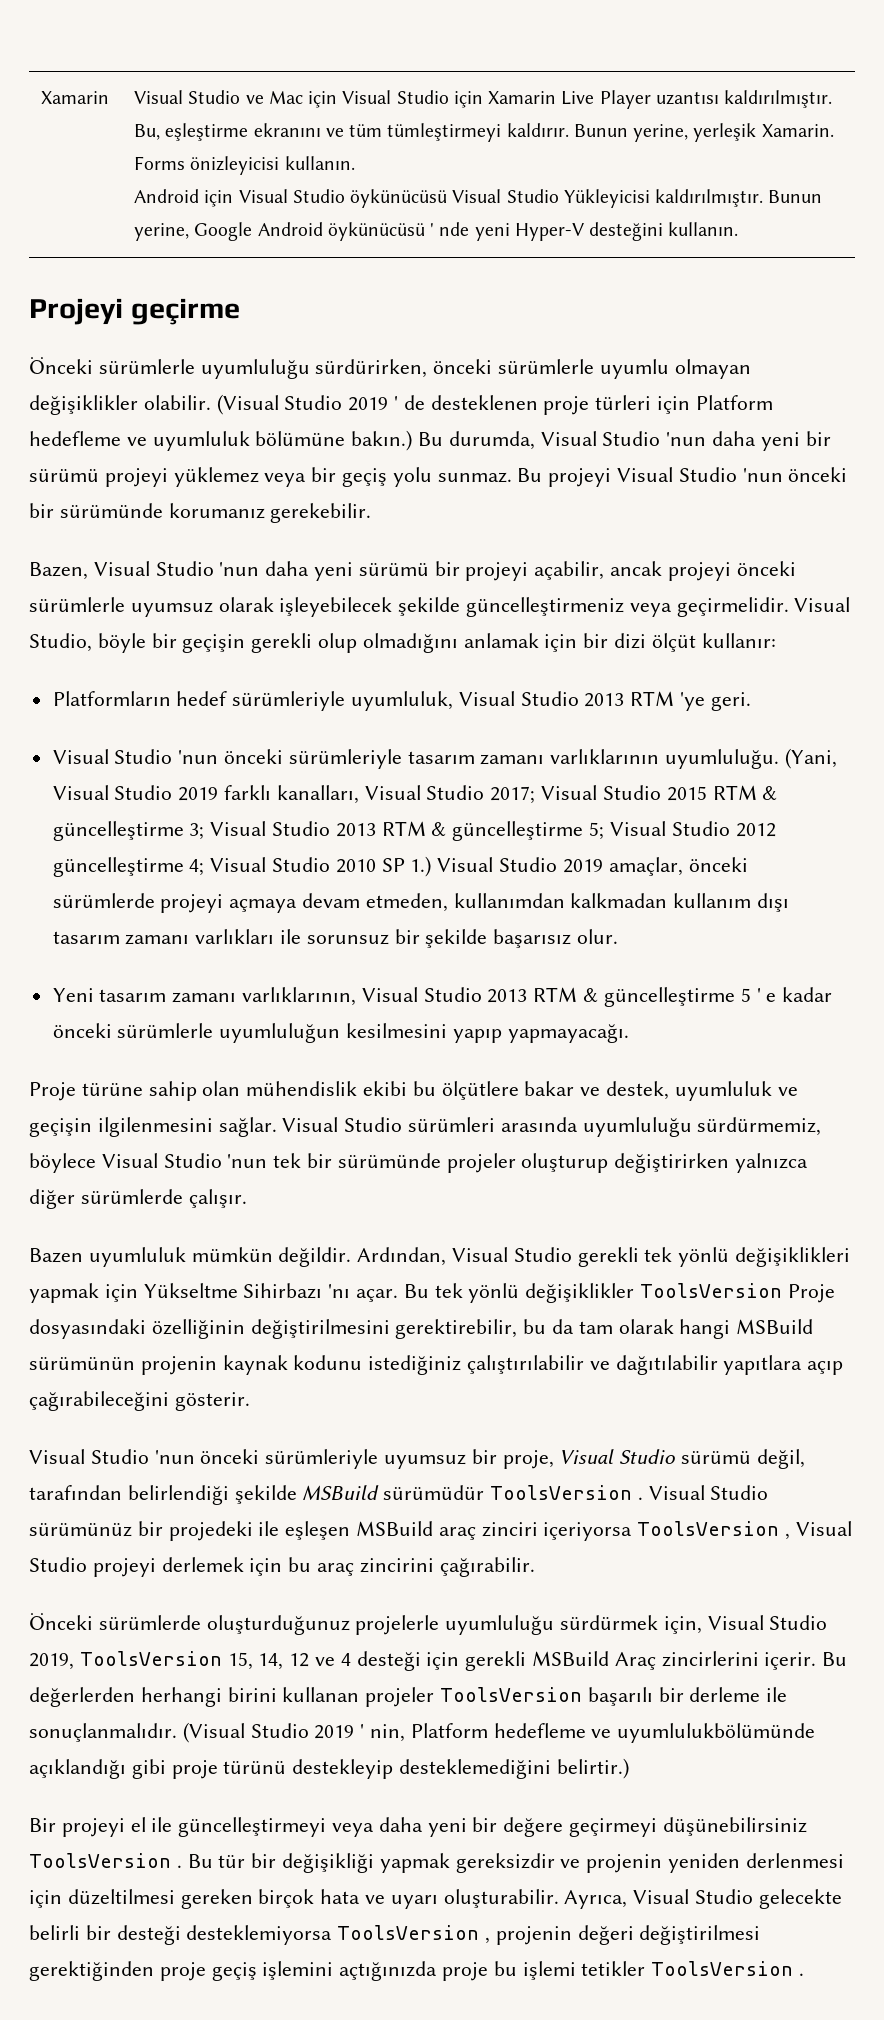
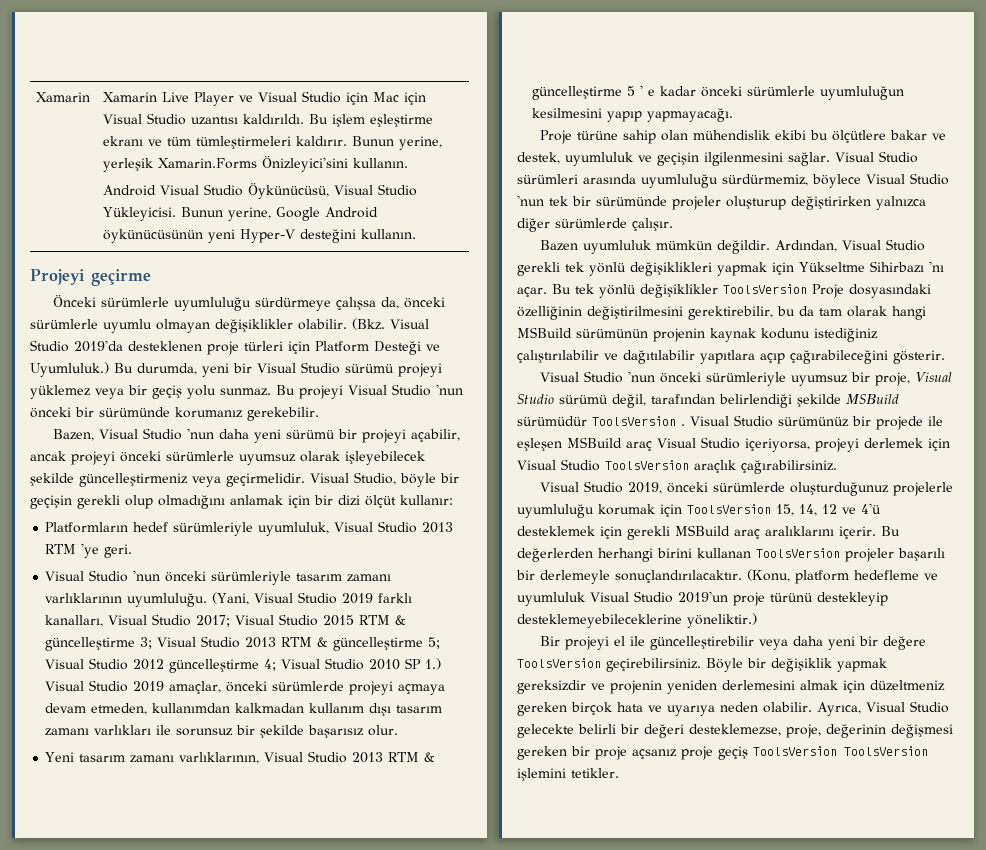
[134,90,264,104] Visual Studio ve -> [103,91,369,106] Xamarin Live Player ve Visual Studio için
[453,90,833,109] [134,123,321,141] için Xamarin Live Player uzantısı kaldırılmıştır. Bu, eşleştirme ekranını -> [191,114,434,127] [103,136,144,146] uzantısı kaldırıldı. Bu işlem eşleştirme ekranı
[387,123,502,142] tümleştirmeyi -> [196,136,292,149] tümleştirmeleri
[761,124,834,137] [134,156,280,175] Xamarin. Forms önizleyicisi -> [158,156,349,172] Xamarin.Forms Önizleyici'sini
[204,189,764,208] için Visual Studio öykünücüsü Visual Studio Yükleyicisi kaldırılmıştır. -> [160,183,418,199] [103,207,177,221] Visual Studio Öykünücüsü, Visual Studio Yükleyicisi.
[327,222,470,241] öykünücüsü ' nde -> [103,229,204,243] öykünücüsünün
[315,359,428,378] sürdürirken, -> [255,297,400,311] sürdürmeye çalışsa da,
[216,394,425,415] (Visual Studio 2019 ' de -> [352,318,429,330] [30,340,123,352] (Bkz. Visual Studio 2019'da
[29,430,831,451] hedefleme ve uyumluluk bölümüne bakın.) Bu durumda, Visual Studio 'nun daha yeni bir -> [374,341,440,355] [30,362,340,377] Desteği ve Uyumluluk.) Bu durumda, yeni bir Visual Studio
[168,1521,253,1541] projedeki -> [876,416,923,430] projede
[481,1521,852,1541] [29,1557,87,1572] zinciri içeriyorsa ToolsVersion , Visual Studio -> [657,437,810,452] Visual Studio içeriyorsa,
[288,1557,535,1577] [29,1613,828,1635] [29,1653,74,1670] bu araç zincirini çağırabilir. // Önceki sürümlerde oluşturduğunuz projelerle uyumluluğu sürdürmek için, Visual Studio 2019, -> [517,459,837,474] [540,481,954,496] [517,504,682,518] Visual Studio ToolsVersion araçlık çağırabilirsiniz. // Visual Studio 2019, önceki sürümlerde oluşturduğunuz projelerle uyumluluğu korumak için
[340,1651,421,1671] 4 desteği -> [861,503,881,514] [517,526,595,536] 4'ü desteklemek
[614,1651,759,1670] Araç zincirlerini -> [734,526,834,539] araç aralıklarını
[365,1687,788,1707] [29,1722,816,1743] [29,1759,166,1779] projeler ToolsVersion başarılı bir derleme ile sonuçlanmalıdır. (Visual Studio 2019 ' nin, Platform hedefleme ve uyumlulukbölümünde açıklandığı gibi -> [756,548,945,562] [516,569,938,584] [517,591,728,606] ToolsVersion projeler başarılı bir derlemeyle sonuçlandırılacaktır. (Konu, platform hedefleme ve uyumluluk Visual Studio 2019'un
[399,1758,629,1779] desteklemediğini belirtir.) -> [517,613,757,628] desteklemeyebileceklerine yöneliktir.)
[178,1817,327,1837] güncelleştirmeyi -> [650,636,755,650] güncelleştirebilir
[569,1817,807,1837] [29,1853,375,1873] geçirmeyi düşünebilirsiniz ToolsVersion . Bu tür bir değişikliği -> [517,658,832,672] ToolsVersion geçirebilirsiniz. Böyle bir değişiklik
[745,1853,844,1868] [29,1889,175,1908] derlenmesi için düzeltilmesi -> [722,680,945,693] derlemesini almak için düzeltmeniz
[390,1889,559,1909] uyarı oluşturabilir. -> [667,702,812,716] uyarıya neden olabilir.
[116,1925,761,1945] [29,1961,805,1981] desteği desteklemiyorsa ToolsVersion , projenin değeri değiştirilmesi gerektiğinden proje geçiş işlemini açtığınızda proje bu işlemi tetikler ToolsVersion . -> [644,724,953,738] [517,746,928,760] [517,768,619,781] değeri desteklemezse, proje, değerinin değişmesi gereken bir proje açsanız proje geçiş ToolsVersion ToolsVersion işlemini tetikler.

